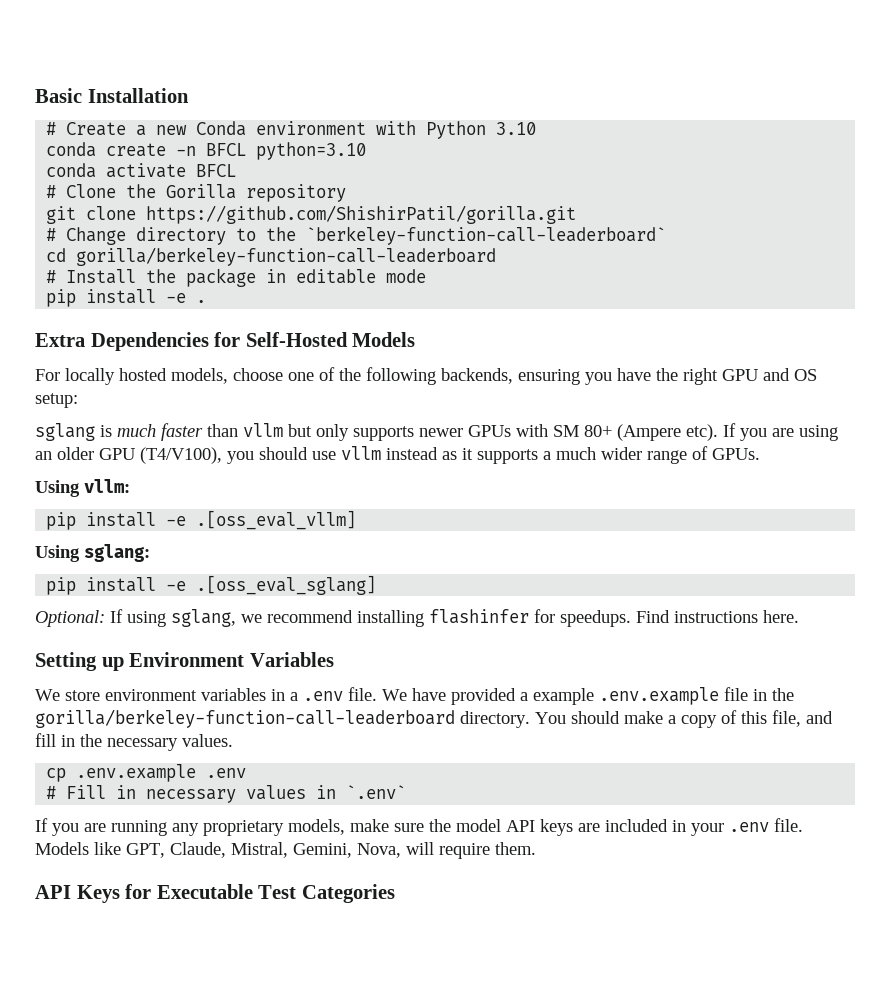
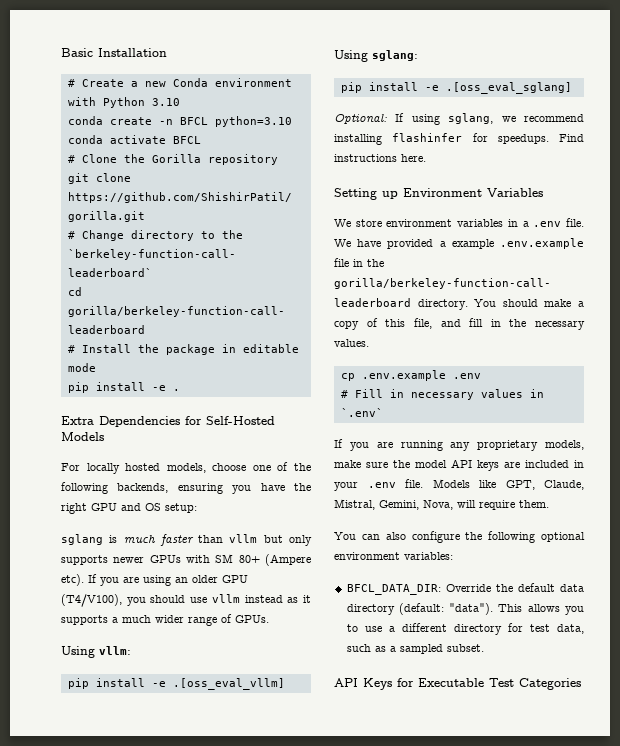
(536, 848) none -> [334,531,585,543] [334,552,453,560] [346,583,584,595] [346,603,584,615] [346,623,584,635] [346,644,484,654] // You can also configure the following optional environment variables: // BFCL_DATA_DIR: Override the default data directory (default: "data"). This allows you to use a different directory for test data, such as a sampled subset.

